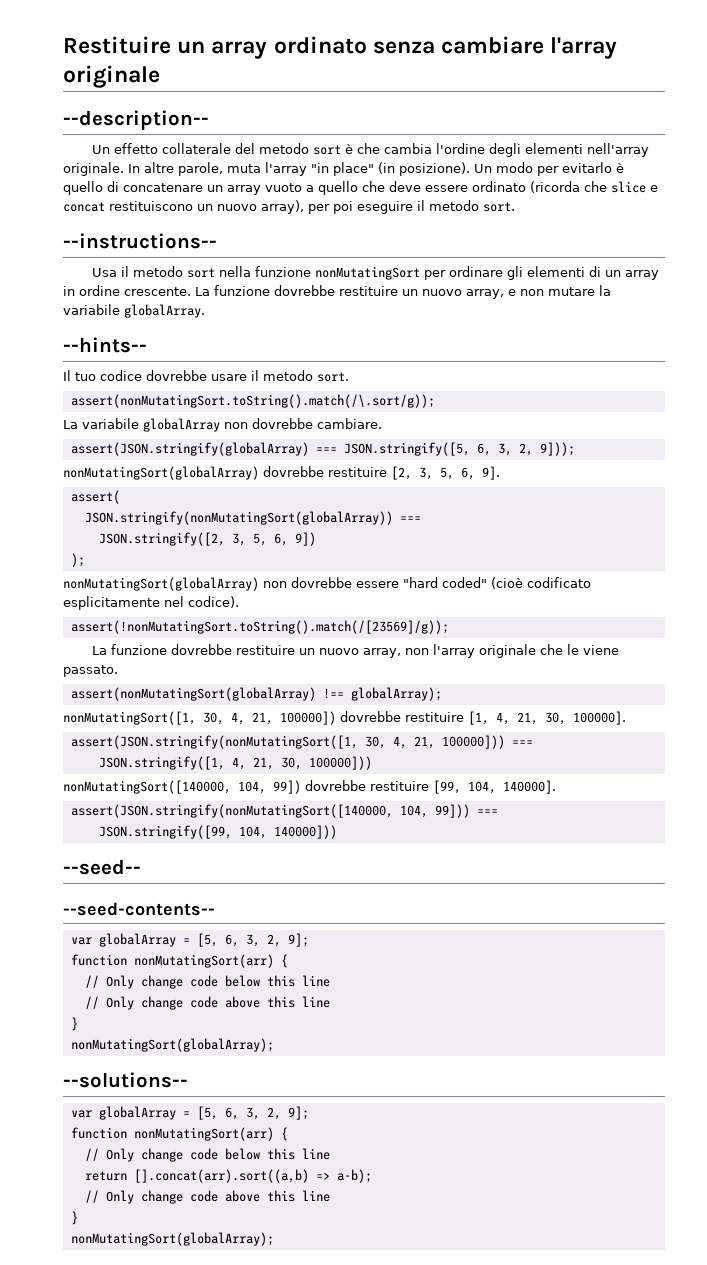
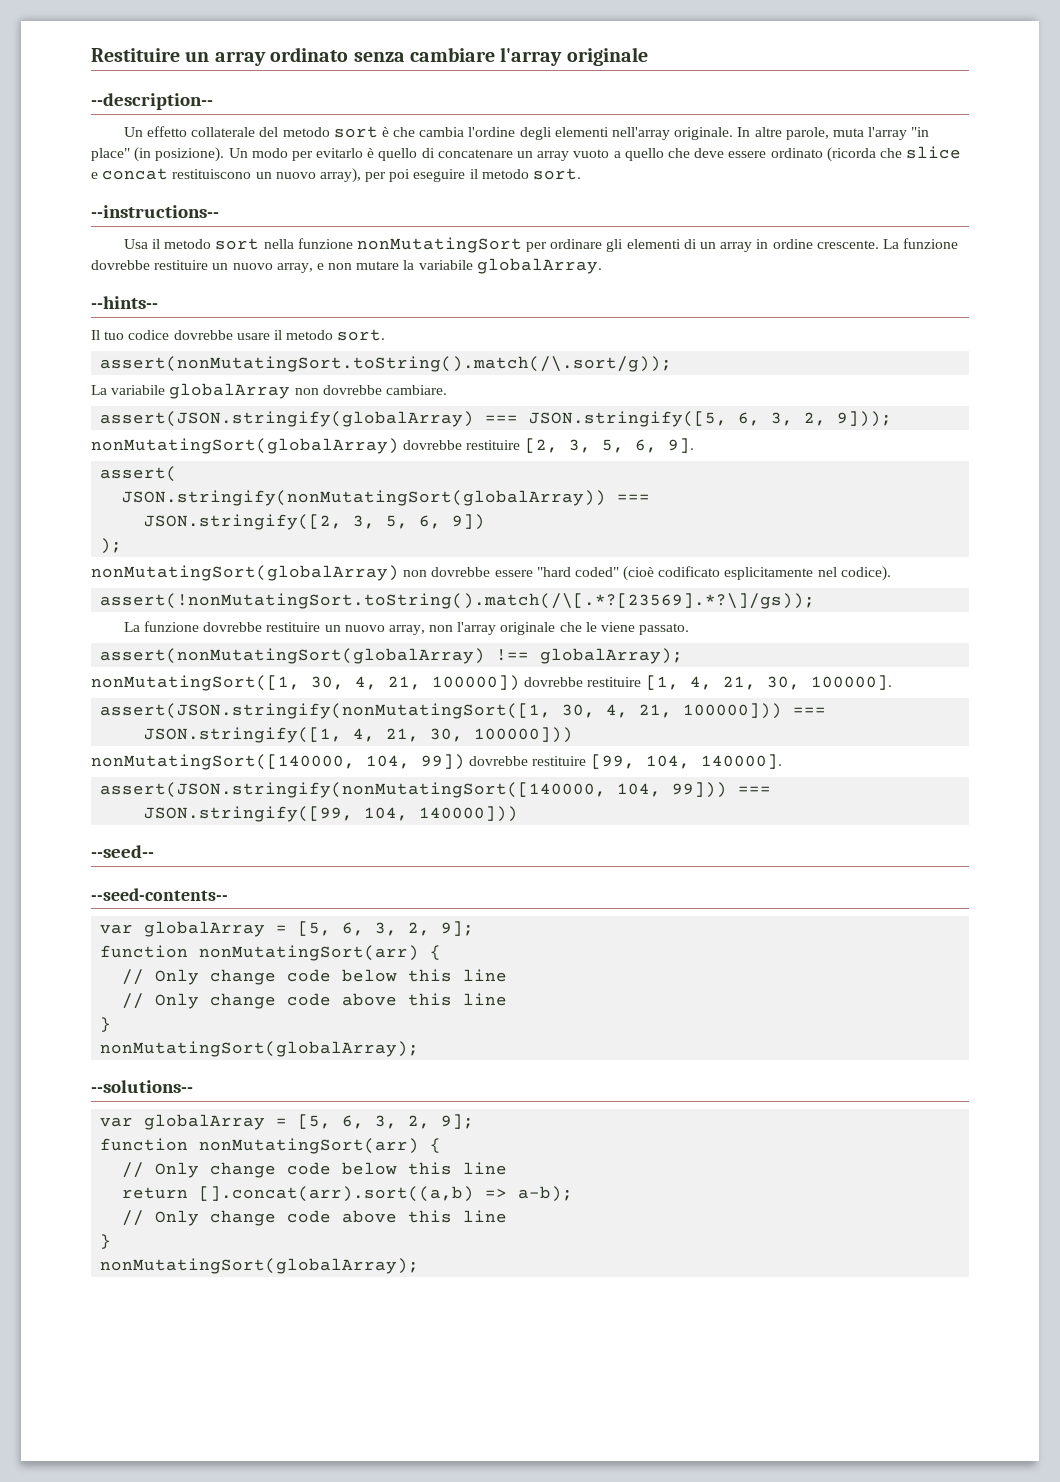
[70,620,449,634] assert(!nonMutatingSort.toString().match(/[23569]/g)); -> [100,593,816,609] assert(!nonMutatingSort.toString().match(/\[.*?[23569].*?\]/gs));

